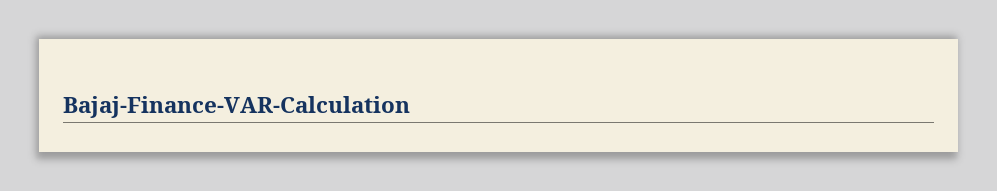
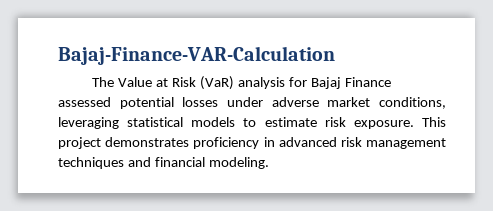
(410, 107) none -> [92,76,391,90] [58,97,446,109] [58,117,447,129] [58,137,446,149] [58,157,269,169] // The Value at Risk (VaR) analysis for Bajaj Finance assessed potential losses under adverse market conditions, leveraging statistical models to estimate risk exposure. This project demonstrates proficiency in advanced risk management techniques and financial modeling.

